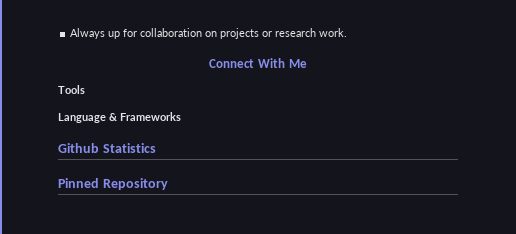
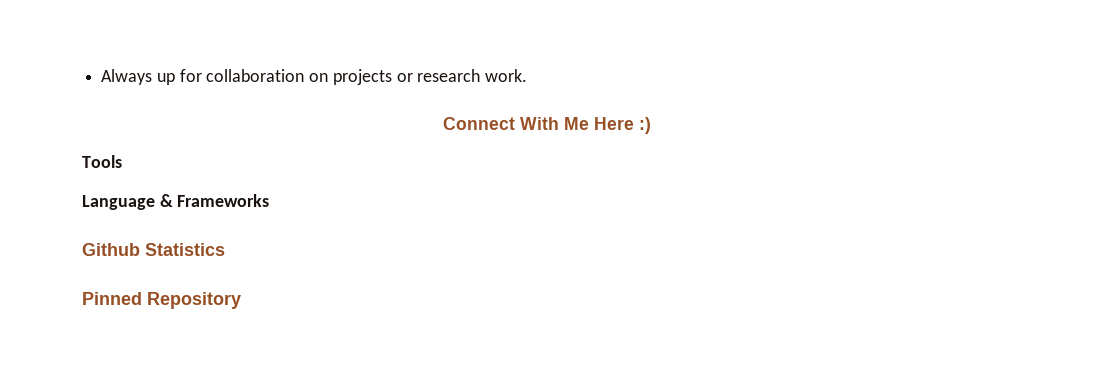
(307, 63) none -> [593,117,651,134] Here :)

